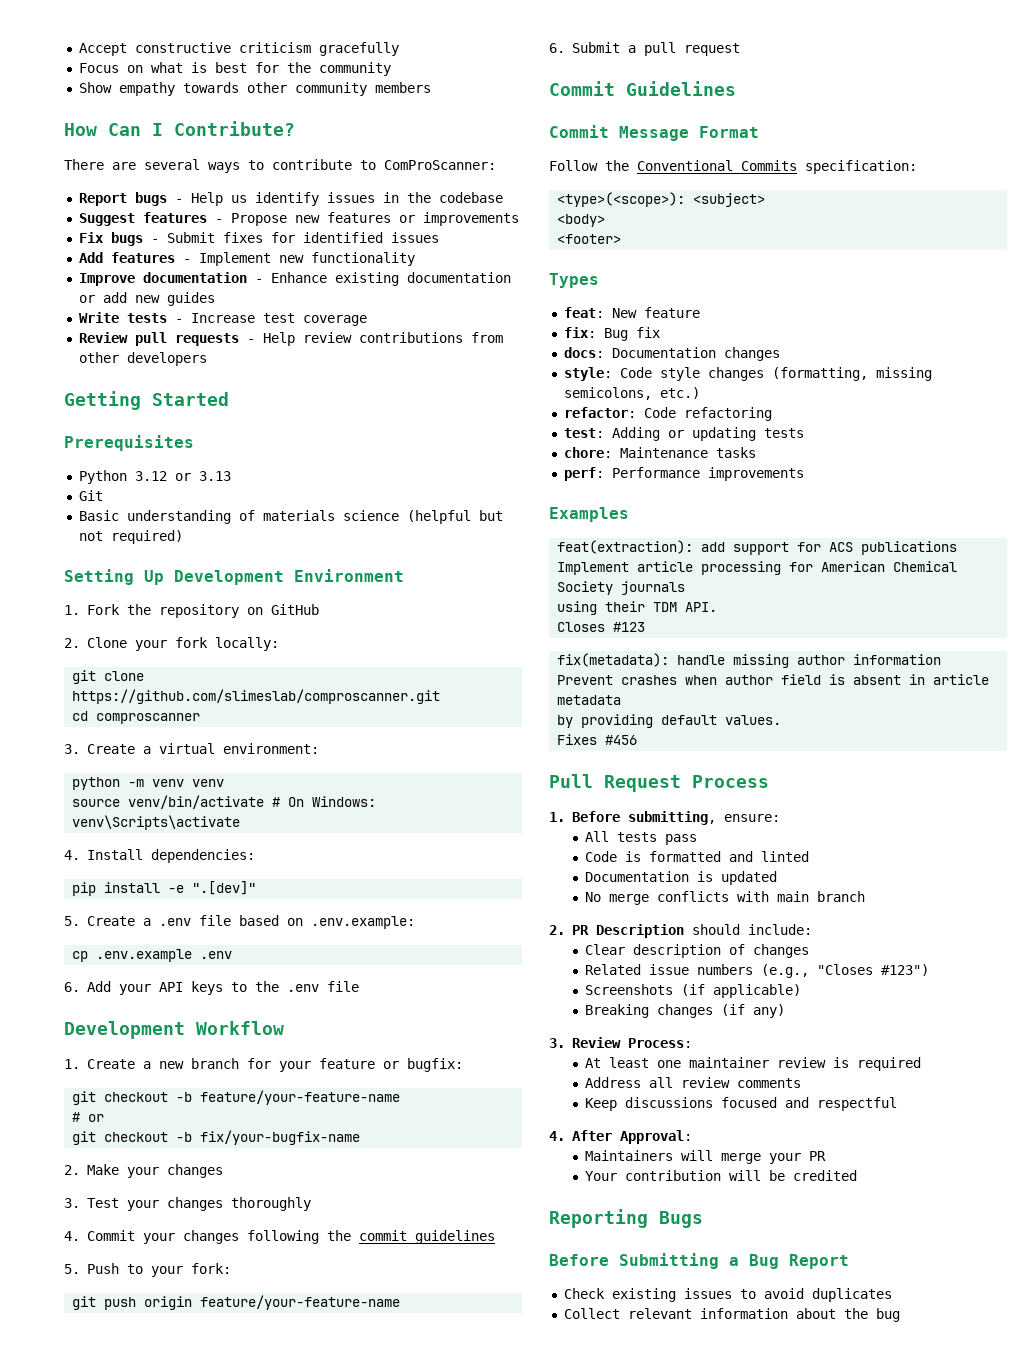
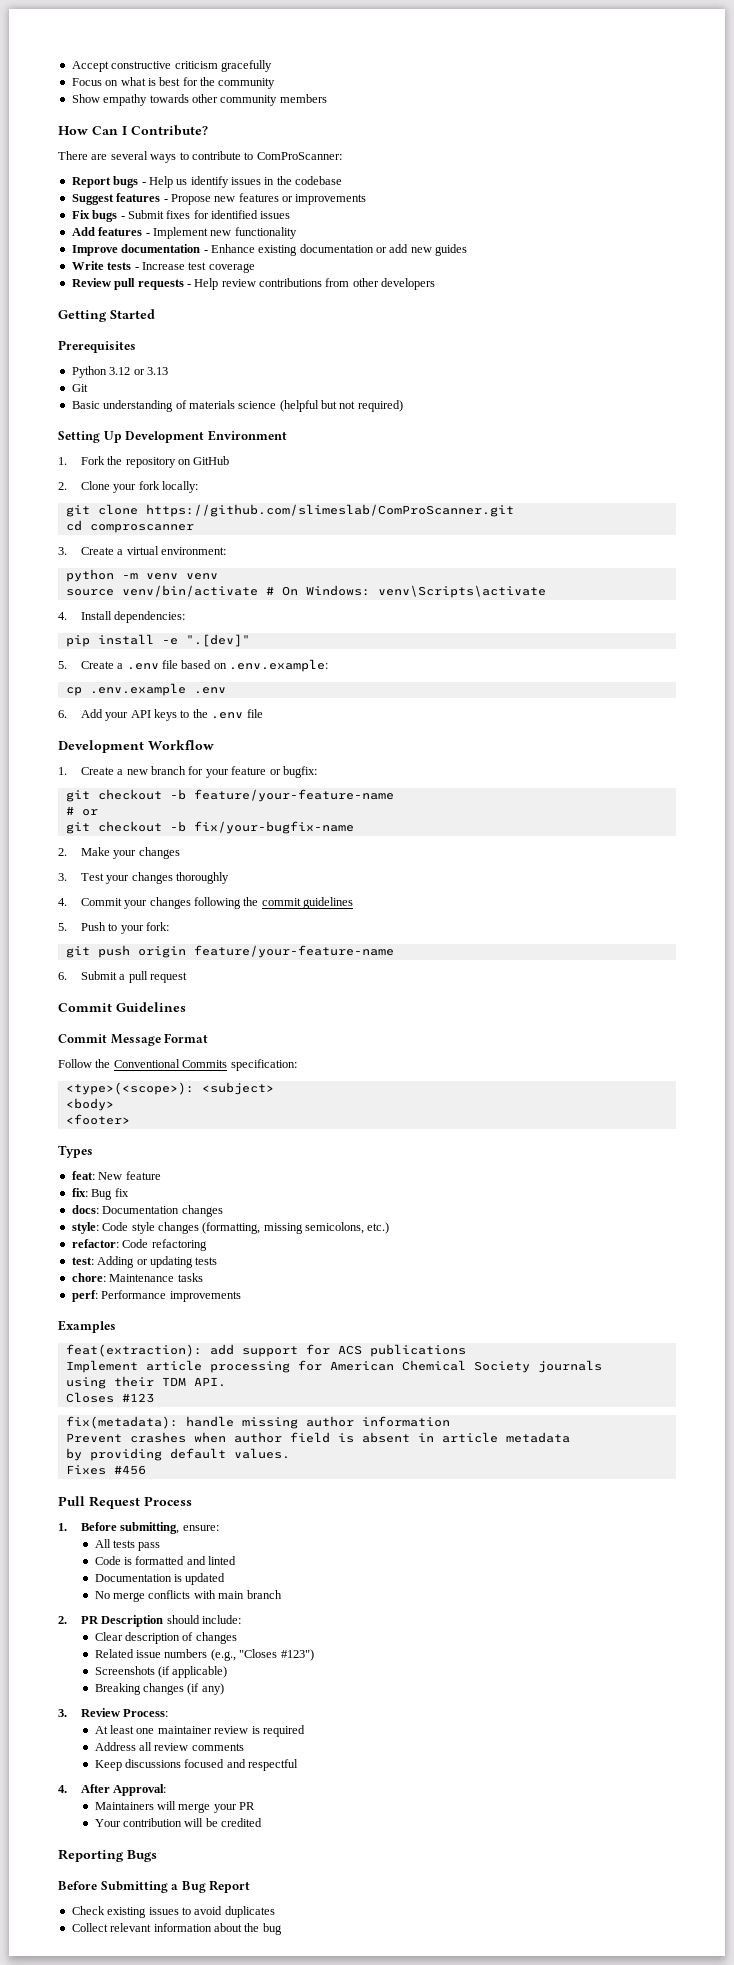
[72,689,441,704] https://github.com/slimeslab/comproscanner.git -> [145,504,514,517] https://github.com/slimeslab/ComProScanner.git

